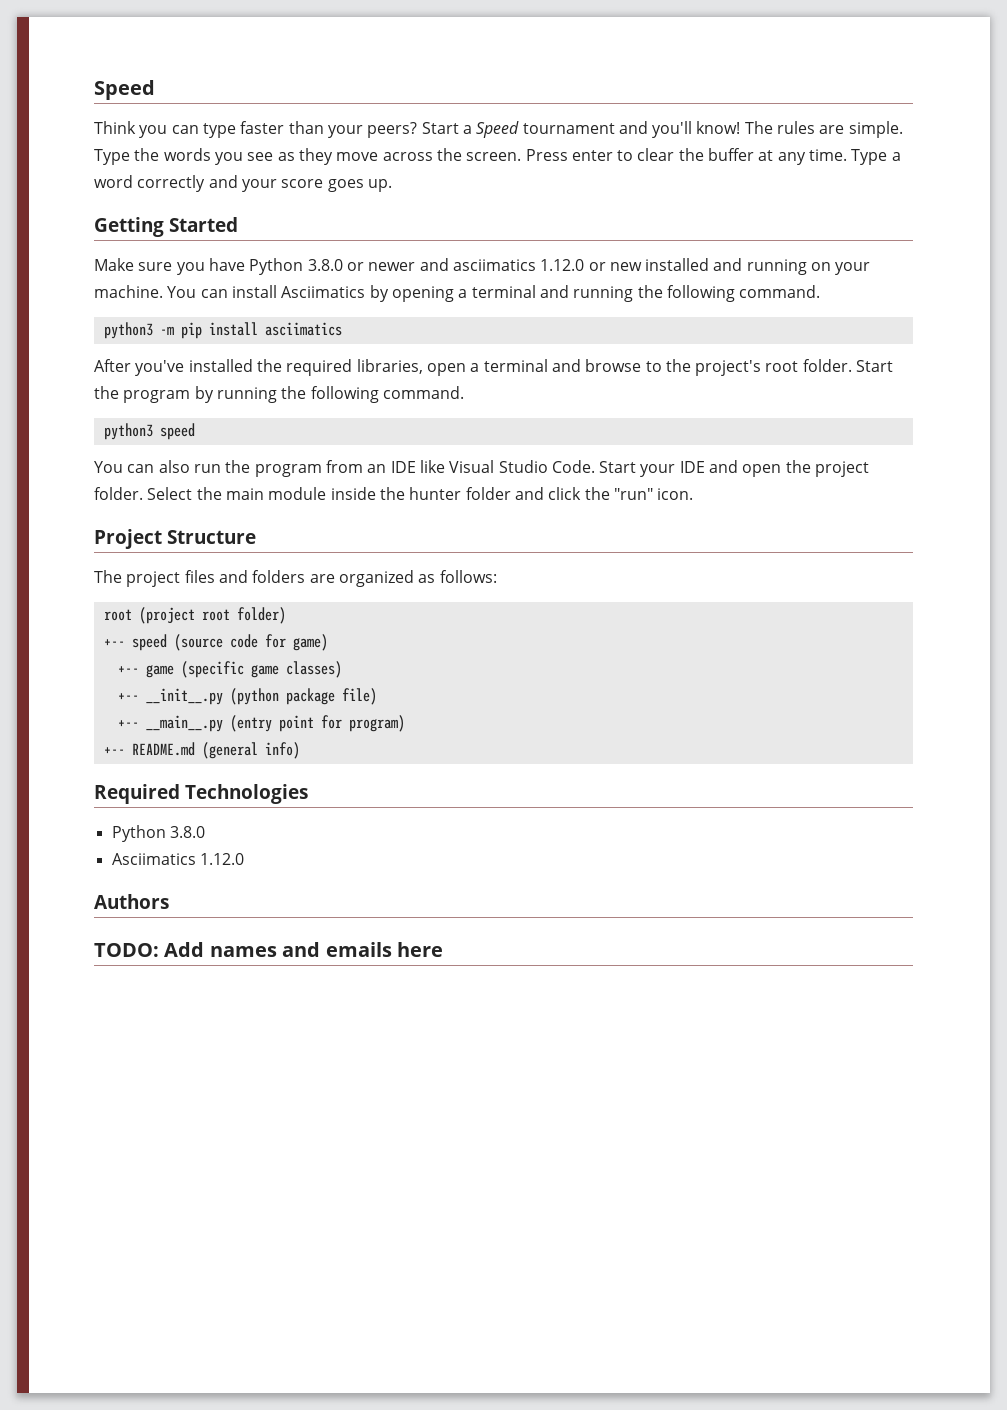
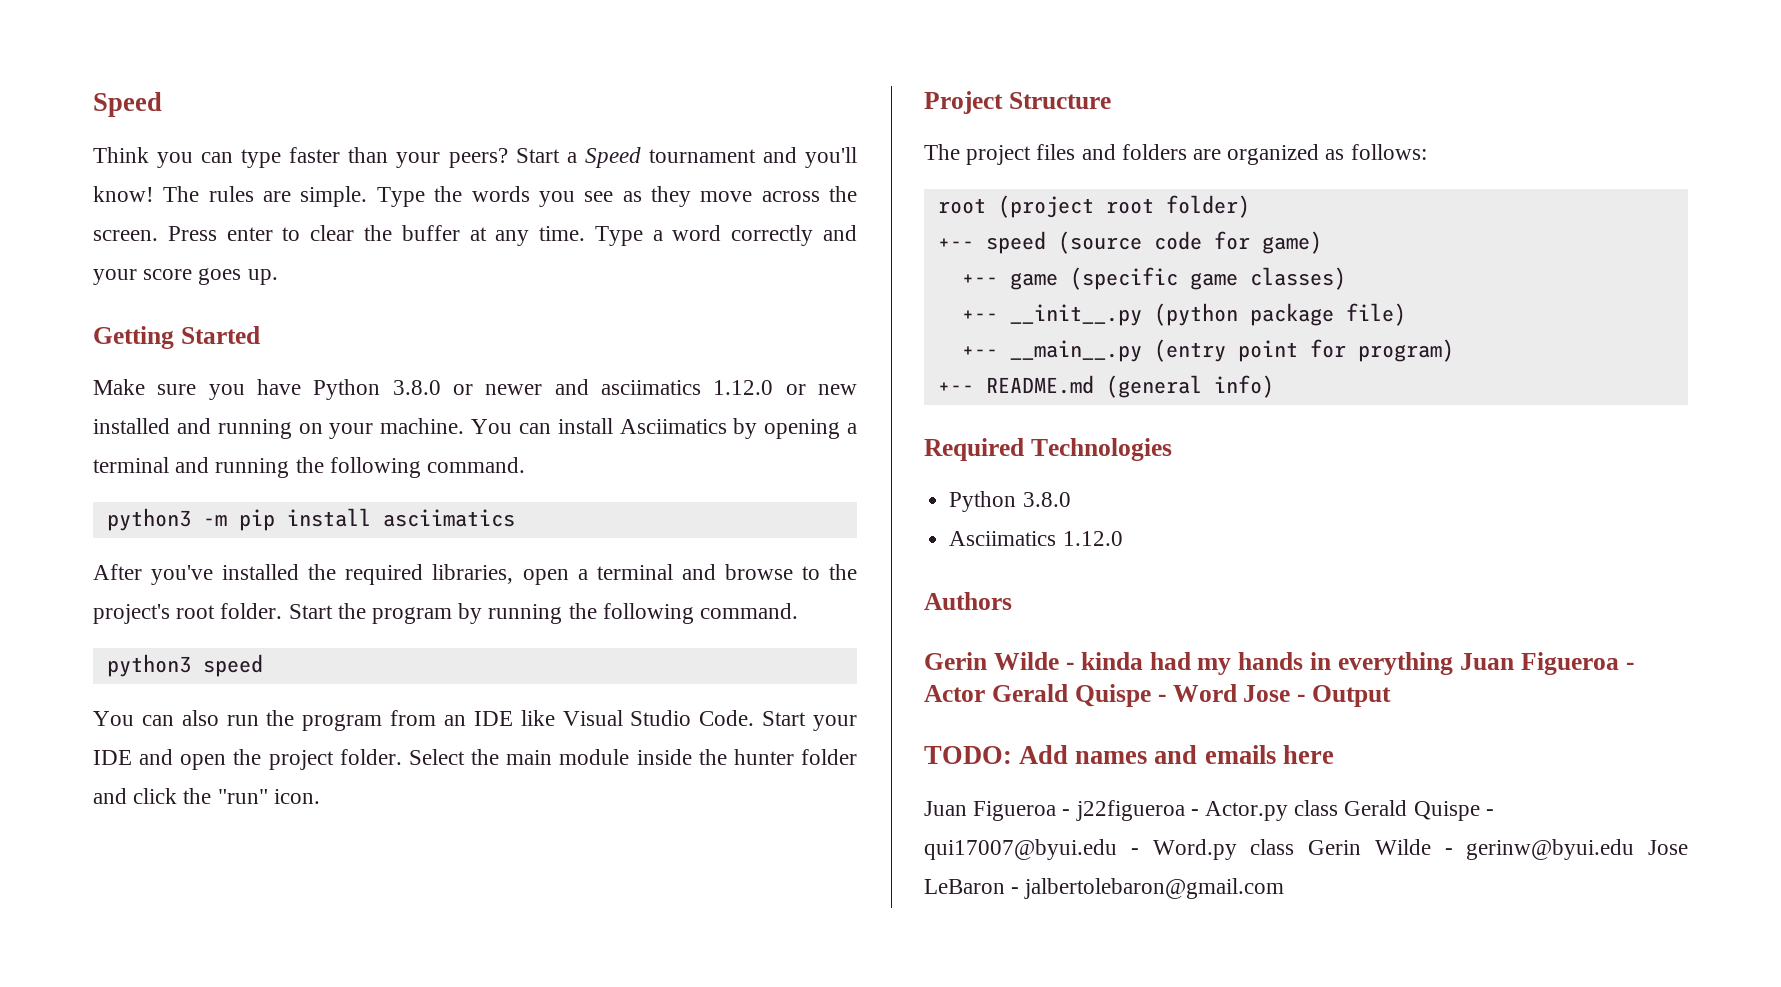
(169, 901) none -> [924,652,1634,675] [924,684,1392,707] // Gerin Wilde - kinda had my hands in everything Juan Figueroa - Actor Gerald Quispe - Word Jose - Output
(443, 949) none -> [924,800,1494,821] [924,839,1688,860] [924,878,1285,899] // Juan Figueroa - j22figueroa - Actor.py class Gerald Quispe - qui17007@byui.edu - Word.py class Gerin Wilde - gerinw@byui.edu Jose LeBaron - jalbertolebaron@gmail.com

